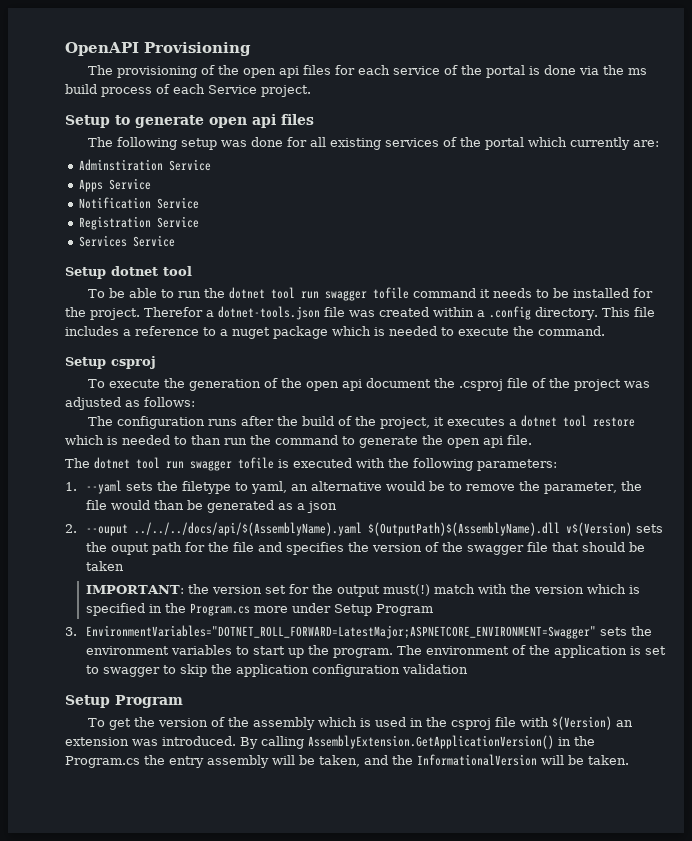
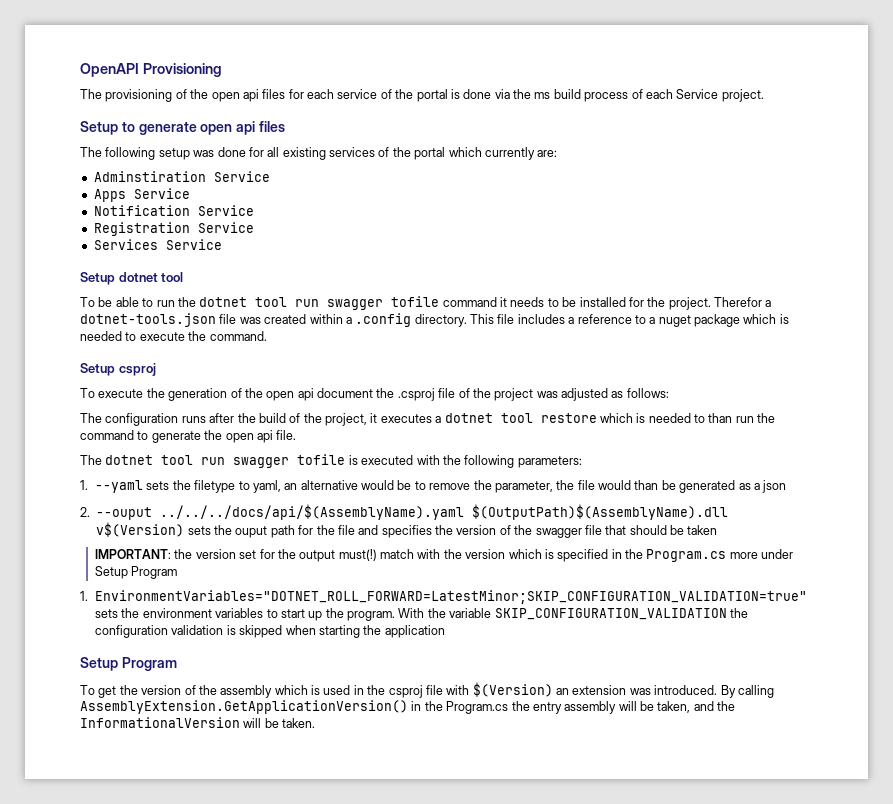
[65,625,596,639] 3. EnvironmentVariables="DOTNET_ROLL_FORWARD=LatestMajor;ASPNETCORE_ENVIRONMENT=Swagger" -> [80,590,808,604] 1. EnvironmentVariables="DOTNET_ROLL_FORWARD=LatestMinor;SKIP_CONFIGURATION_VALIDATION=true"
[396,645,666,658] [85,664,468,677] The environment of the application is set to swagger to skip the application configuration validation -> [398,608,748,620] [95,625,445,638] With the variable SKIP_CONFIGURATION_VALIDATION the configuration validation is skipped when starting the application

